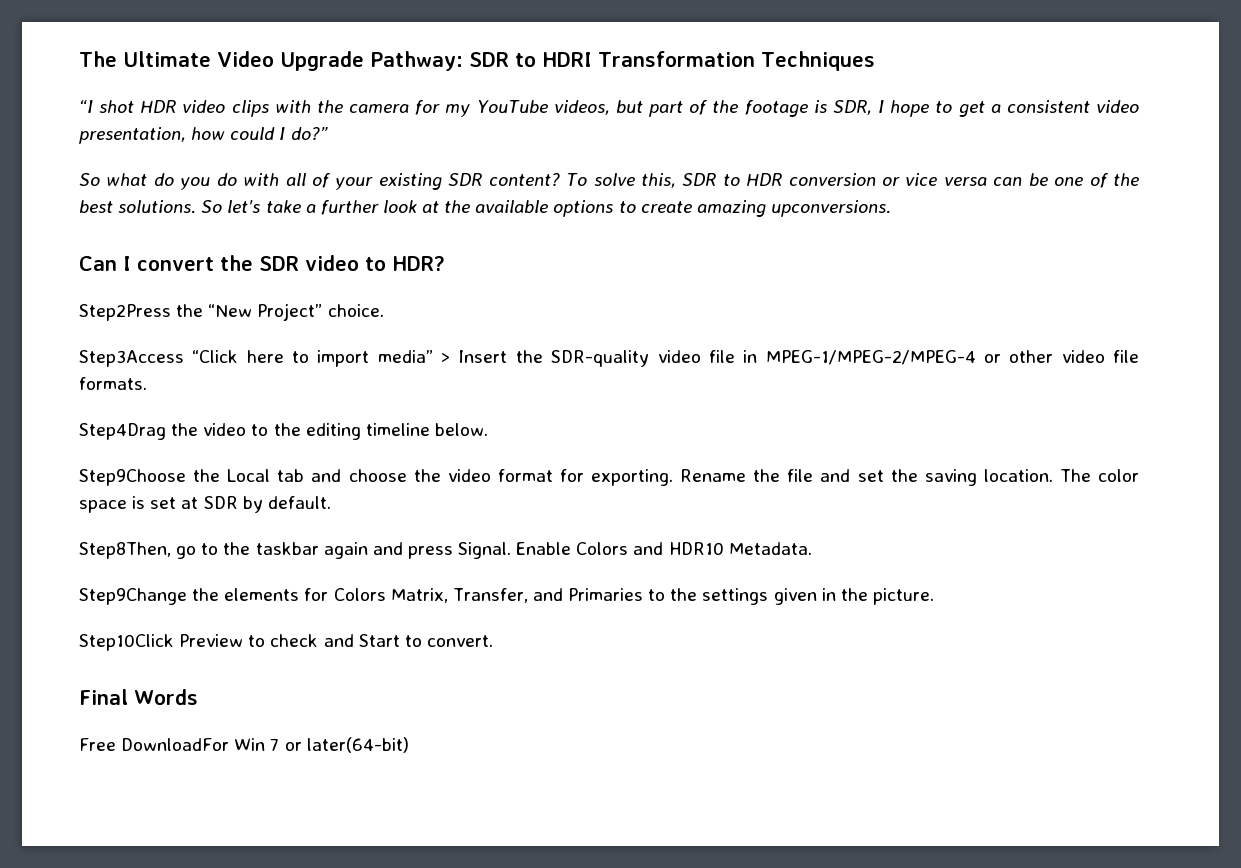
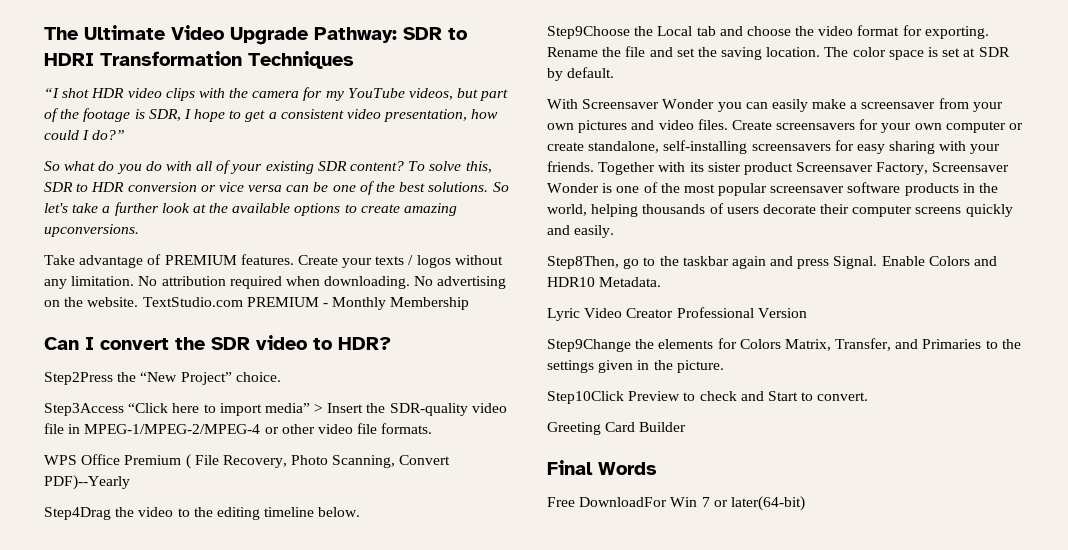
(891, 208) none -> [44,254,503,268] [44,276,507,289] [44,297,470,310] // Take advantage of PREMIUM features. Create your texts / logos without any limitation. No attribution required when downloading. No advertising on the website. TextStudio.com PREMIUM - Monthly Membership
(147, 383) none -> [44,454,451,469] [44,475,130,490] // WPS Office Premium ( File Recovery, Photo Scanning, Convert PDF)--Yearly
(331, 502) none -> [547,98,1003,112] [547,119,1024,133] [547,140,1001,154] [547,161,1010,175] [547,182,999,196] [547,203,1013,217] [547,225,615,238] // With Screensaver Wonder you can easily make a screensaver from your own pictures and video files. Create screensavers for your own computer or create standalone, self-installing screensavers for easy sharing with your friends. Together with its sister product Screensaver Factory, Screensaver Wonder is one of the most popular screensaver software products in the world, helping thousands of users decorate their computer screens quickly and easily.
(812, 548) none -> [547,307,807,321] // Lyric Video Creator Professional Version
(493, 641) none -> [547,422,687,435] // Greeting Card Builder

